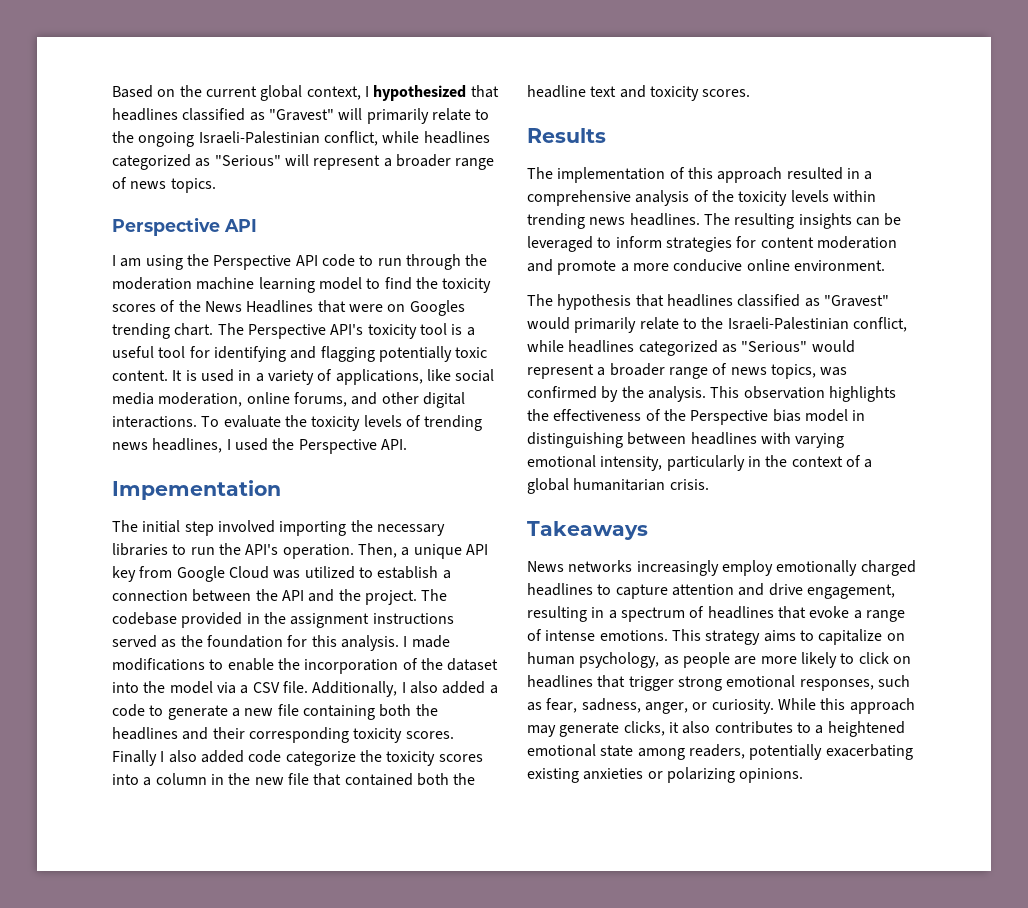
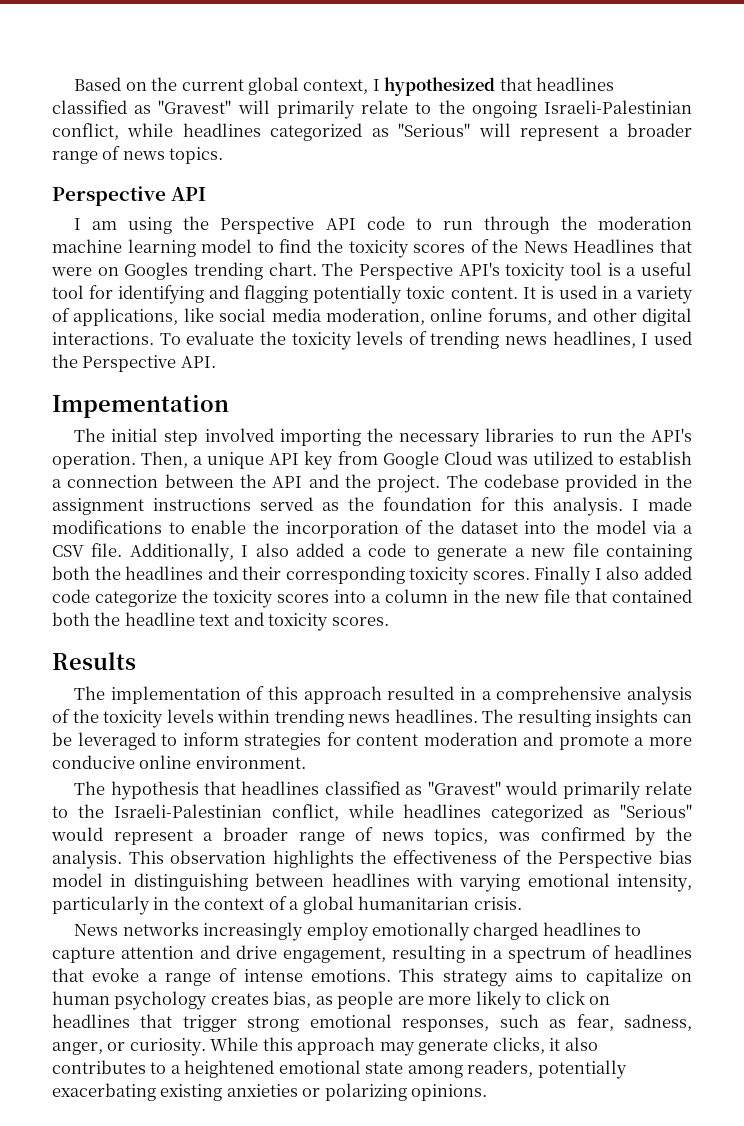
[527,521,648,540] // Takeaways -> (522, 903) none
[579,652,660,668] psychology, -> [114,991,312,1010] psychology creates bias,

